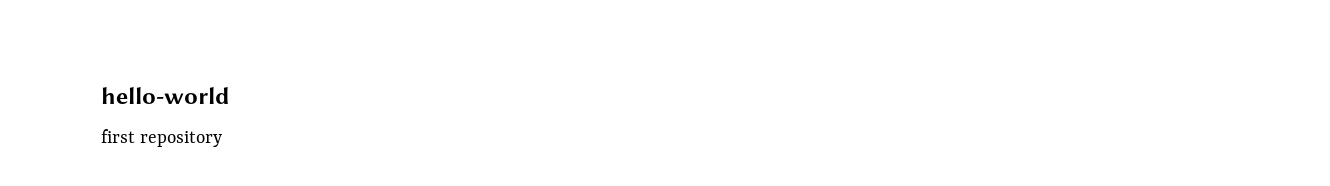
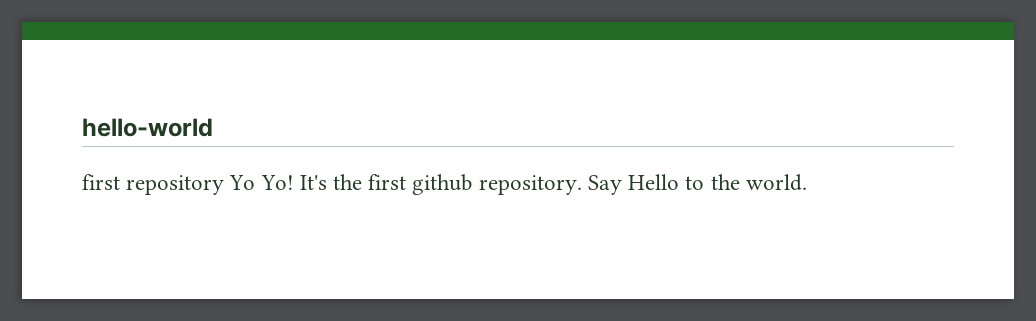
(223, 139) none -> [229,174,807,195] Yo Yo! It's the first github repository. Say Hello to the world.

